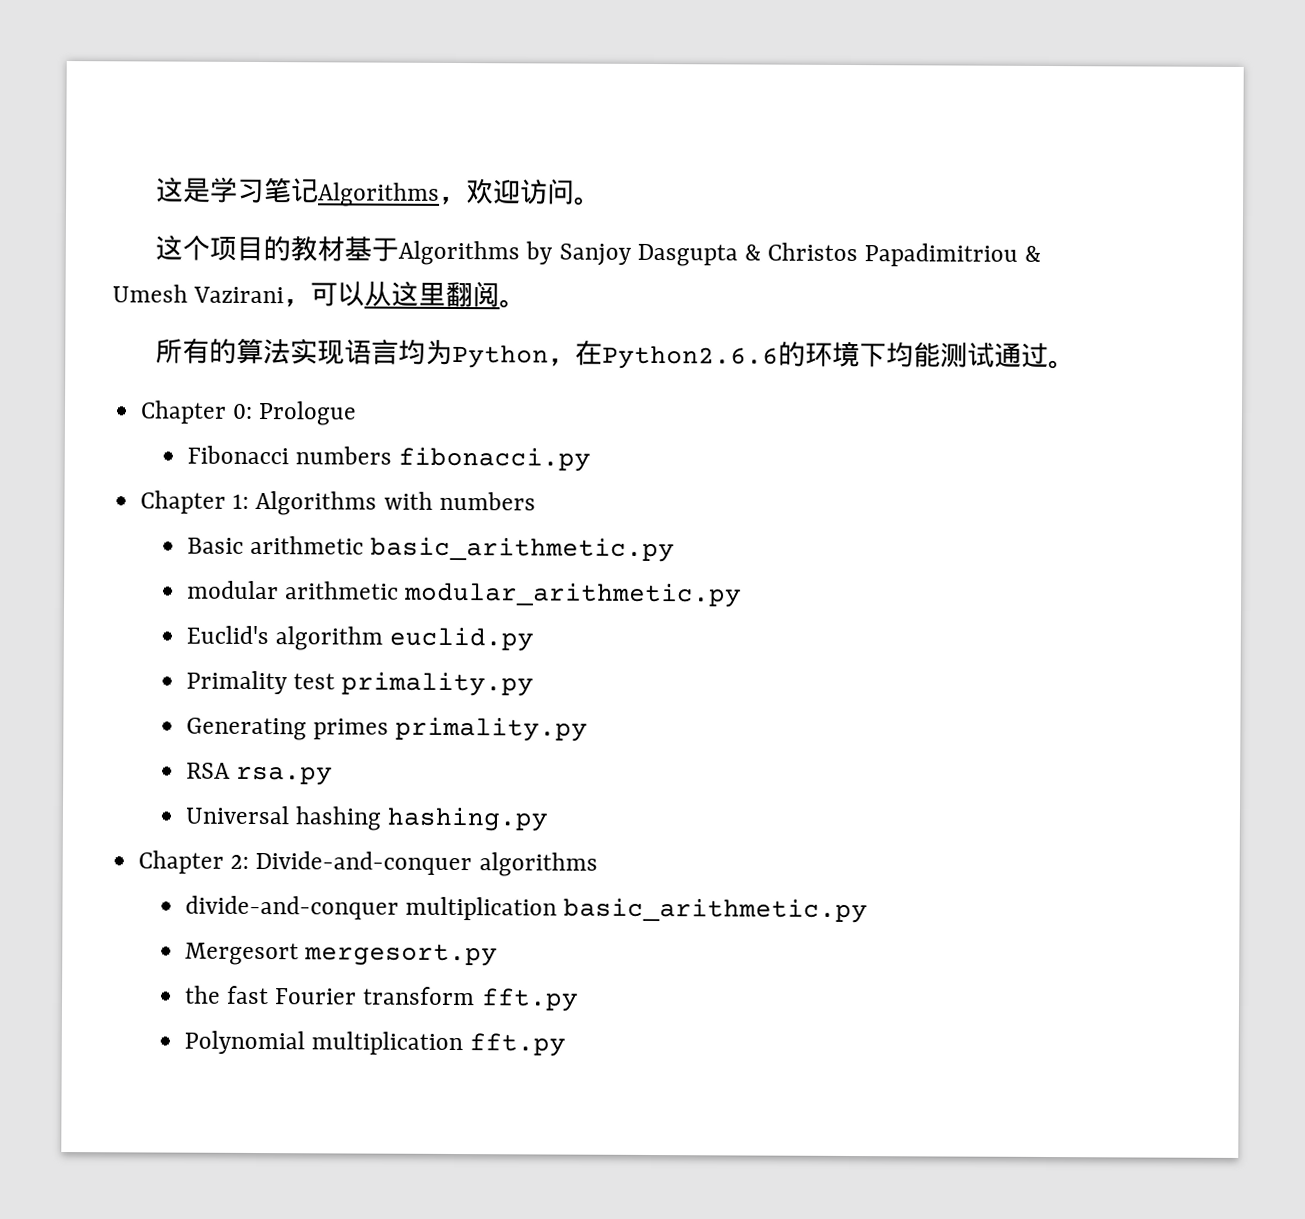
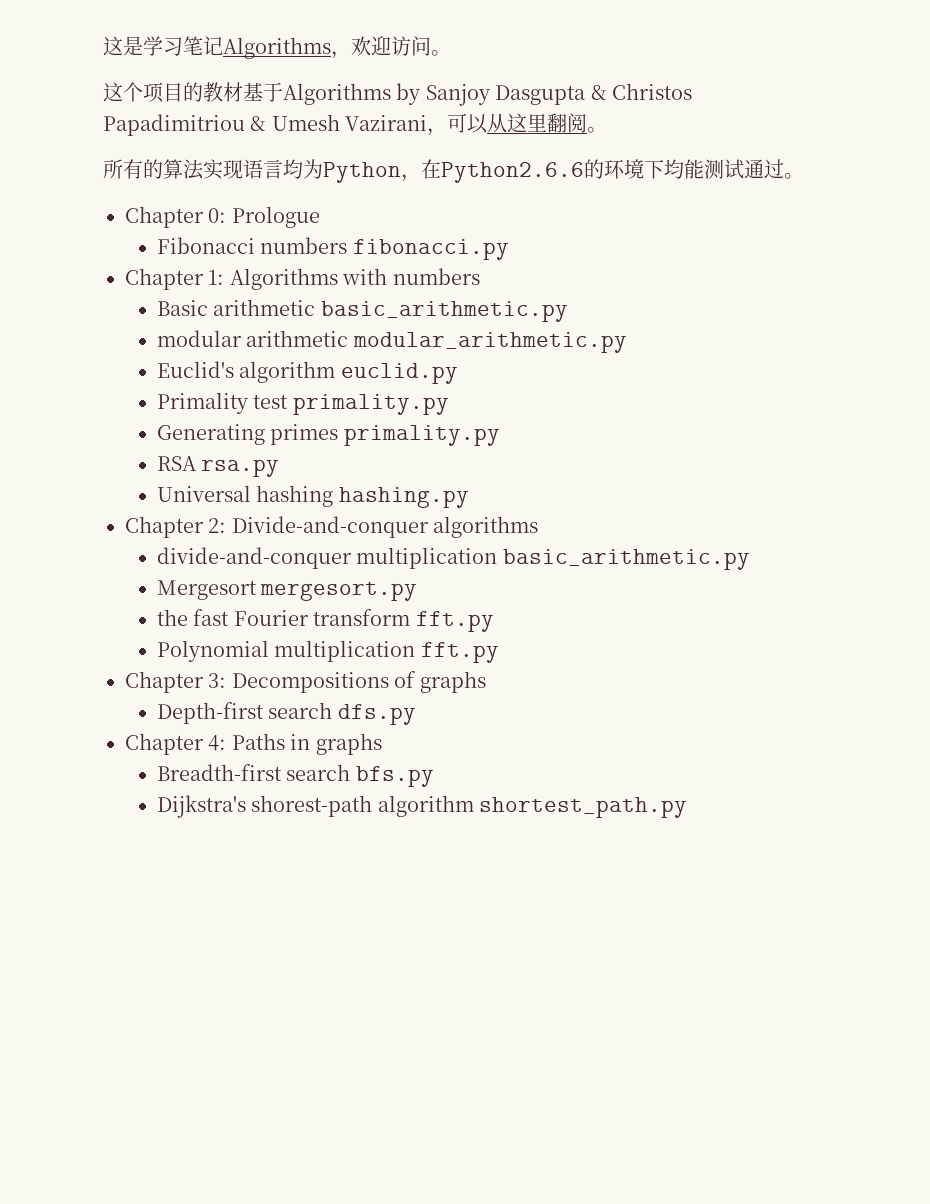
(567, 1045) none -> [125,671,486,693] [156,702,416,725] [125,733,382,755] [156,764,434,787] [156,795,688,818] // Chapter 3: Decompositions of graphs // Depth-first search dfs.py // Chapter 4: Paths in graphs // Breadth-first search bfs.py // Dijkstra's shorest-path algorithm shortest_path.py

